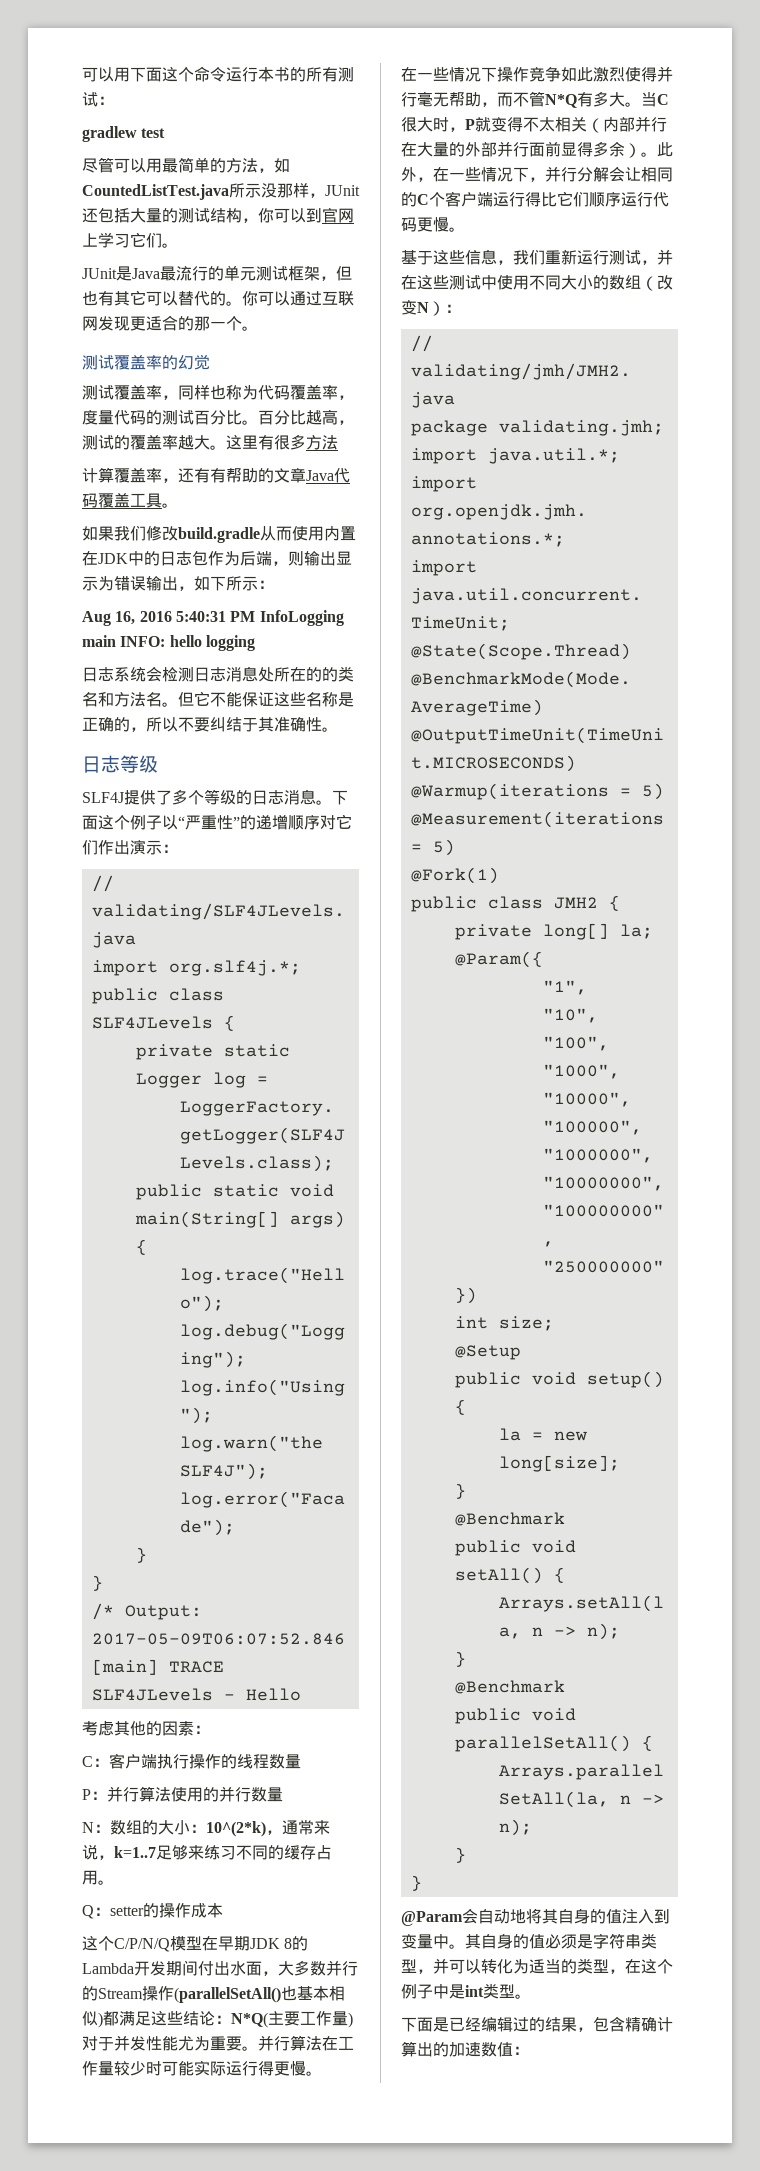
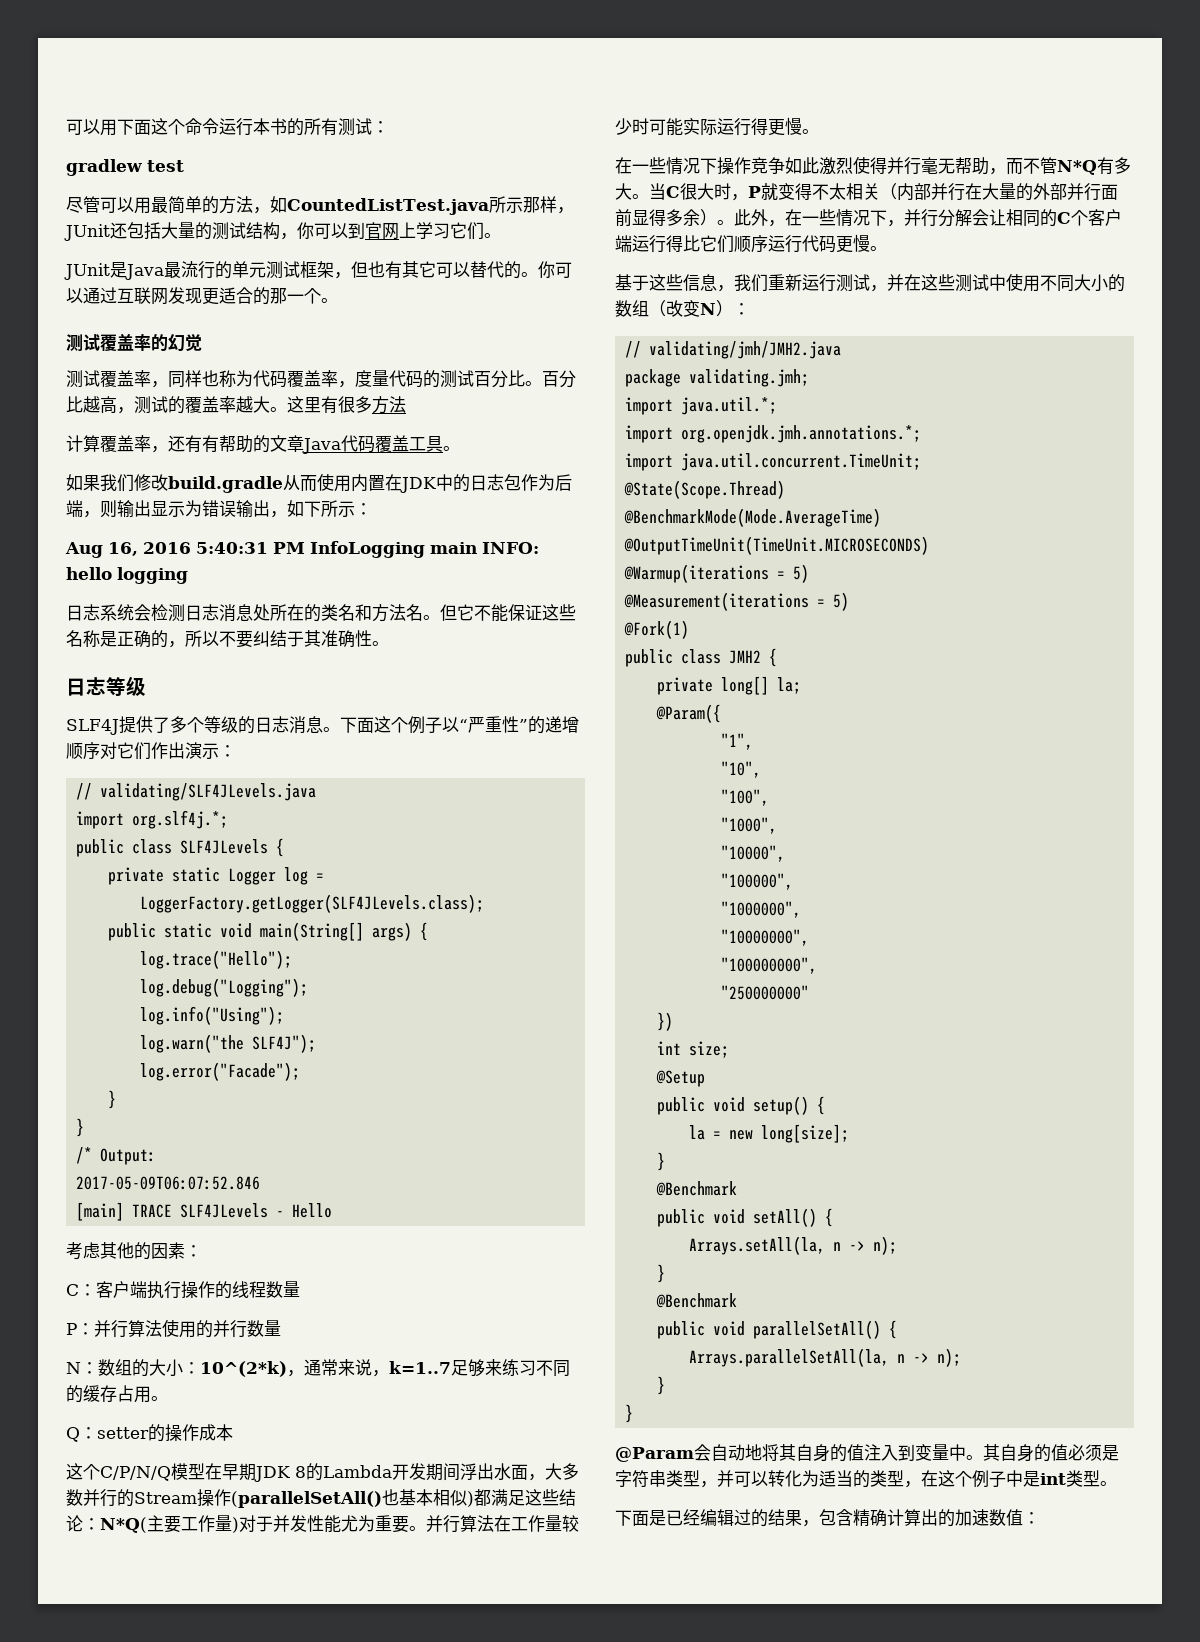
[261,183,277,198] 没 -> (523, 205) none
[322,667,338,682] 的 -> (321, 613) none
[198,1961,214,1976] 付 -> [460,1463,477,1480] 浮

